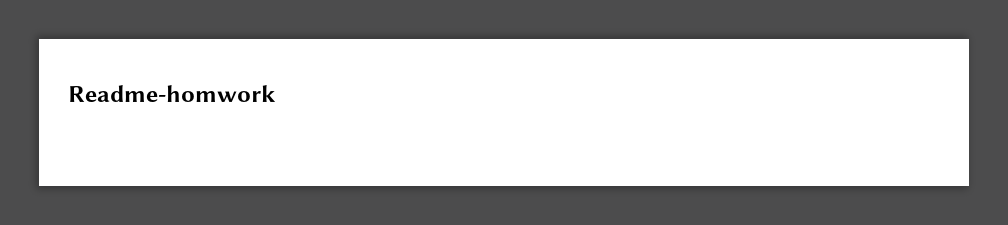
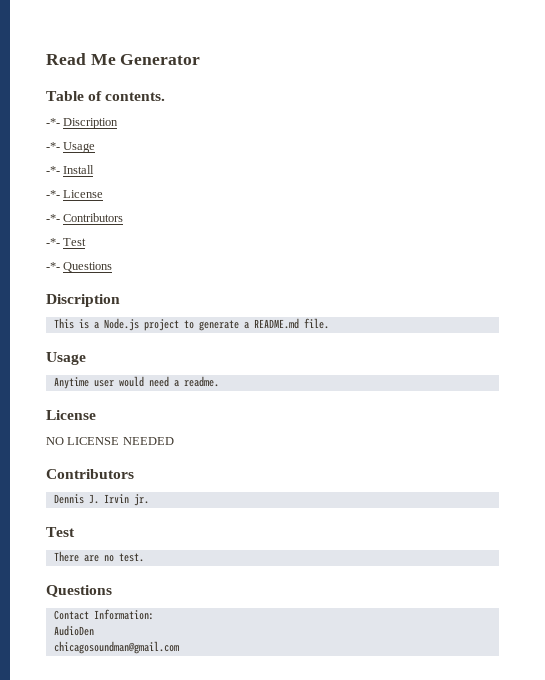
[68,85,276,102] Readme-homwork -> [46,53,201,65] [46,91,166,101] [46,118,119,129] [46,142,96,153] [46,165,95,174] [46,190,104,198] [46,213,124,222] [46,238,87,246] [46,262,113,272] [46,294,120,307] [53,318,329,331] [46,352,86,365] [53,376,219,389] [46,410,96,420] [46,437,174,445] [46,469,134,479] [53,494,149,506] [46,527,75,537] [53,551,144,562] [46,585,112,597] [53,609,154,620] [53,625,94,636] [53,641,179,654] Read Me Generator // Table of contents. // -*- Discription // -*- Usage // -*- Install // -*- License // -*- Contributors // -*- Test // -*- Questions // Discription // This is a Node.js project to generate a README.md file. // Usage // Anytime user would need a readme. // License // NO LICENSE NEEDED // Contributors // Dennis J. Irvin jr. // Test // There are no test. // Questions // Contact Information: // AudioDen // chicagosoundman@gmail.com

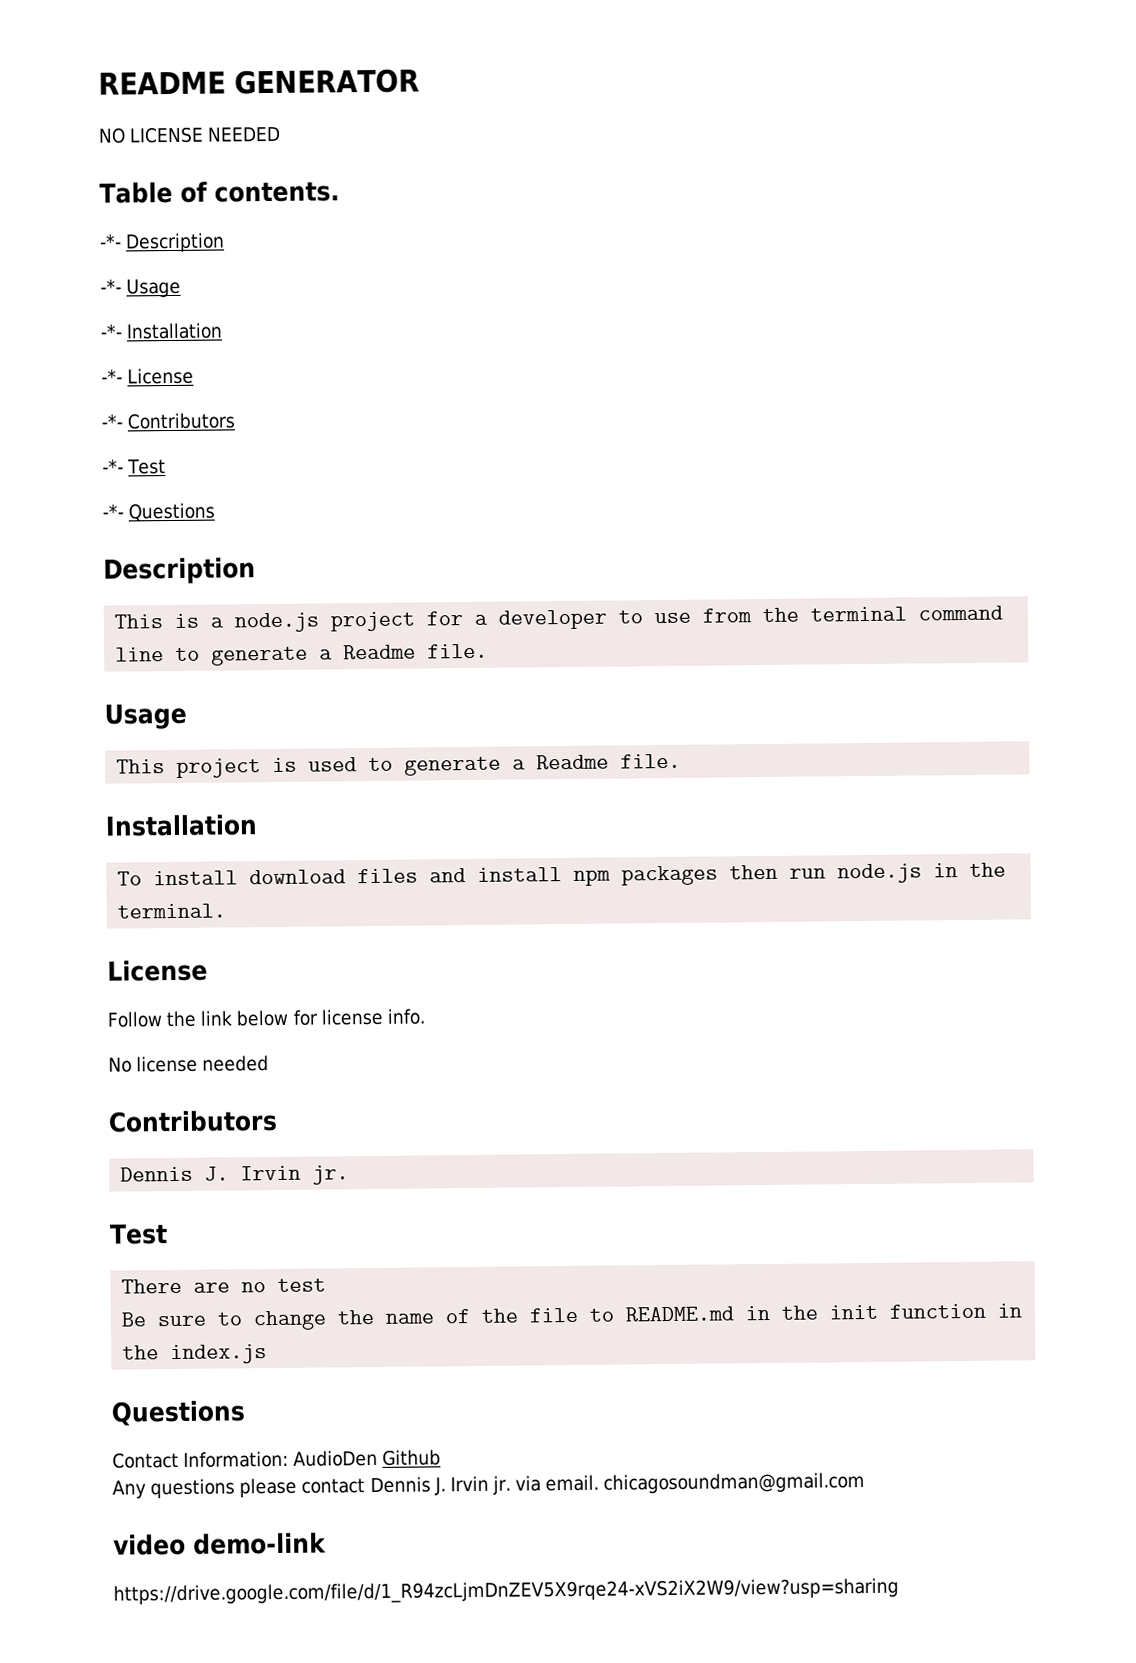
[46,53,201,65] Read Me Generator -> [98,68,420,95] [98,126,281,144] README GENERATOR // NO LICENSE NEEDED
[63,118,119,129] Discription -> [125,232,226,253] Description
[63,165,95,174] Install -> [126,322,223,340] Installation
[46,294,120,307] Discription -> [103,557,256,585] Description
[103,318,299,331] Node.js project to generate a README.md -> [234,605,1004,633] [115,644,417,666] node.js project for a developer to use from the terminal command line to generate a Readme
[53,376,219,389] [46,410,96,420] [46,437,174,445] Anytime user would need a readme. // License // NO LICENSE NEEDED -> [116,753,682,778] [105,814,258,837] [117,862,1007,886] [117,903,227,919] [107,959,208,982] [107,1008,425,1028] [108,1055,270,1073] This project is used to generate a Readme file. // Installation // To install download files and install npm packages then run node.js in the terminal. // License // Follow the link below for license info. // No license needed
[118,553,144,562] [46,585,112,597] [53,609,154,620] [53,625,94,636] [53,641,179,654] test. // Questions // Contact Information: // AudioDen // chicagosoundman@gmail.com -> [277,1278,327,1292] [121,1303,1023,1331] [122,1344,268,1365] [111,1400,245,1426] [112,1449,442,1469] [112,1472,866,1499] [113,1532,327,1556] [113,1577,899,1606] test // Be sure to change the name of the file to README.md in the init function in the index.js // Questions // Contact Information: AudioDen Github // Any questions please contact Dennis J. Irvin jr. via email. chicagosoundman@gmail.com // video demo-link // https://drive.google.com/file/d/1_R94zcLjmDnZEV5X9rqe24-xVS2iX2W9/view?usp=sharing

